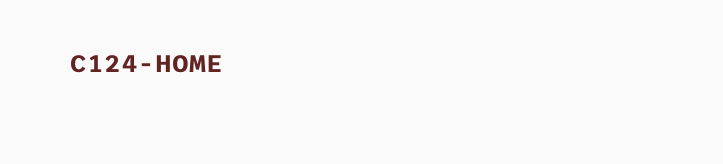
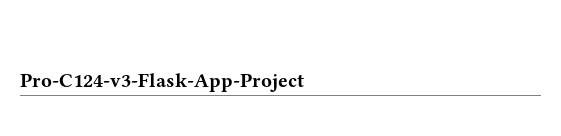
[70,55,223,73] C124-HOME -> [20,73,304,92] Pro-C124-v3-Flask-App-Project

